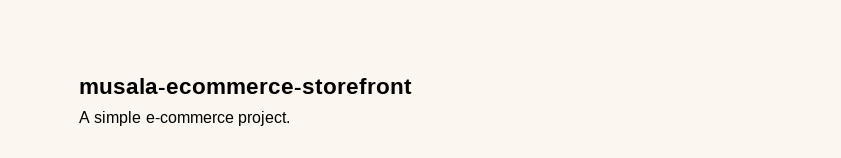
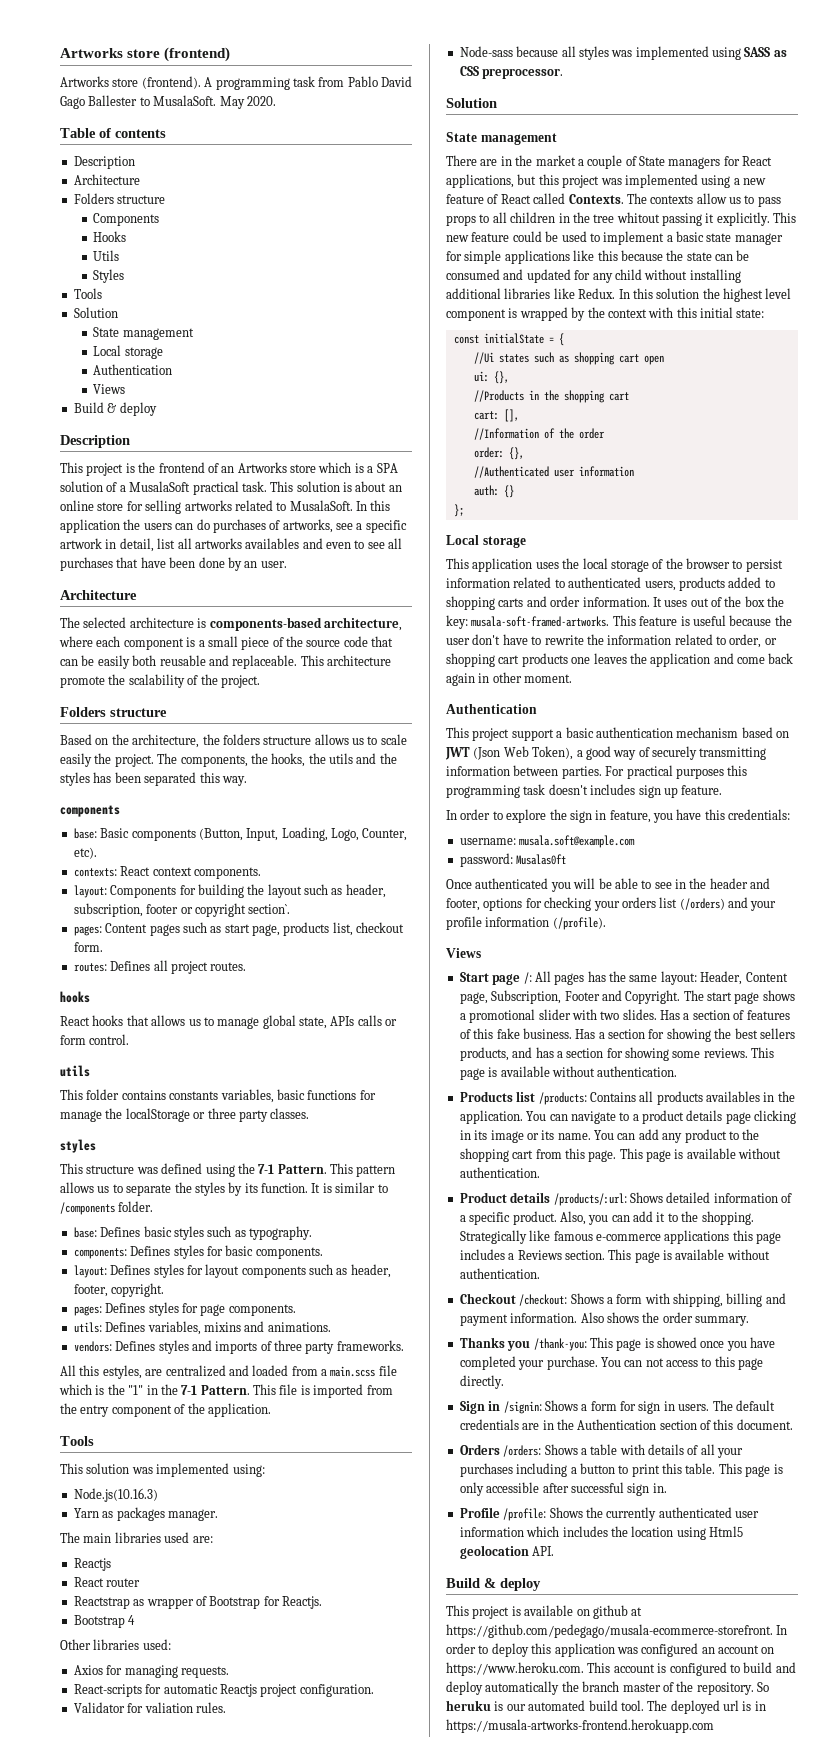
[79,78,412,94] [79,111,290,126] musala-ecommerce-storefront // A simple e-commerce project. -> [60,47,231,62] [60,76,412,90] [60,95,276,109] [60,128,166,138] [73,156,135,169] [73,174,140,185] [73,193,166,204] [93,213,160,226] [93,231,127,242] [93,250,120,261] [93,269,125,283] [73,288,102,299] [73,307,118,318] [93,327,194,340] [93,345,163,359] [93,364,173,375] [93,384,126,394] [73,402,157,416] [60,435,130,448] [60,462,398,476] [60,481,402,495] [60,500,391,514] [60,519,407,533] [60,538,403,552] [60,557,287,571] [60,590,137,600] [60,617,402,631] [59,636,394,650] [60,655,391,669] [60,674,260,688] [60,707,167,717] [60,734,407,748] [60,753,397,767] [60,772,247,786] [60,805,120,817] [73,827,408,841] [73,847,97,859] [73,866,261,879] [73,884,386,898] [73,903,291,917] [73,922,405,936] [73,942,103,952] [73,960,247,974] [60,991,90,1003] [60,1015,398,1029] [60,1034,130,1045] [60,1065,90,1077] [60,1089,376,1103] [60,1108,310,1122] [60,1139,96,1153] [60,1163,396,1177] [60,1182,388,1196] [60,1201,154,1215] [73,1226,312,1240] [73,1245,323,1259] [73,1264,391,1278] [73,1283,165,1297] [73,1302,296,1316] [73,1321,331,1335] [73,1340,404,1354] [60,1365,397,1379] [59,1384,393,1398] [60,1403,271,1417] [60,1436,94,1446] [60,1463,265,1477] [73,1488,158,1502] [73,1507,218,1521] [60,1532,213,1543] [73,1558,111,1571] [73,1577,141,1587] [73,1596,322,1609] [73,1615,136,1628] [60,1639,171,1650] [73,1665,229,1678] [73,1684,374,1697] [73,1702,226,1713] [459,46,787,60] [459,66,564,79] [446,98,497,108] [446,132,557,145] [446,155,773,169] [446,174,766,188] [446,193,781,207] [446,212,797,226] [446,231,783,245] [446,250,750,264] [446,269,741,283] [446,288,792,302] [446,307,765,321] [453,333,564,346] [473,352,664,365] [473,371,509,384] [473,390,629,403] [473,409,519,422] [473,428,605,440] [473,447,524,460] [473,466,634,478] [473,485,514,498] [453,504,464,517] [446,535,526,548] [446,558,783,572] [446,577,775,591] [446,596,785,610] [446,615,792,629] [446,634,777,648] [446,653,794,667] [446,672,573,686] [446,704,537,714] [446,727,789,741] [445,746,767,760] [446,765,748,779] [446,784,723,798] [446,809,791,823] [459,835,636,848] [459,853,567,867] [446,878,771,892] [446,897,777,911] [446,916,606,930] [446,948,481,958] [459,971,788,985] [459,990,795,1004] [459,1009,790,1023] [459,1028,795,1042] [459,1047,775,1061] [459,1066,678,1080] [459,1091,795,1105] [459,1110,797,1124] [459,1129,760,1143] [459,1148,782,1162] [459,1167,540,1178] [459,1192,792,1206] [459,1211,754,1225] [459,1230,781,1244] [459,1249,770,1263] [459,1268,540,1279] [459,1293,786,1307] [459,1312,749,1326] [459,1337,776,1351] [459,1356,764,1370] [459,1375,504,1389] [459,1400,775,1414] [459,1419,793,1430] [459,1444,744,1458] [459,1463,783,1477] [459,1482,667,1496] [459,1507,759,1521] [459,1526,743,1540] [459,1545,555,1559] [446,1578,541,1591] [446,1605,643,1619] [446,1624,788,1638] [446,1643,775,1657] [446,1662,796,1676] [446,1681,769,1695] [446,1700,766,1714] [446,1719,714,1733] Artworks store (frontend) // Artworks store (frontend). A programming task from Pablo David Gago Ballester to MusalaSoft. May 2020. // Table of contents // Description // Architecture // Folders structure // Components // Hooks // Utils // Styles // Tools // Solution // State management // Local storage // Authentication // Views // Build & deploy // Description // This project is the frontend of an Artworks store which is a SPA solution of a MusalaSoft practical task. This solution is about an online store for selling artworks related to MusalaSoft. In this application the users can do purchases of artworks, see a specific artwork in detail, list all artworks availables and even to see all purchases that have been done by an user. // Architecture // The selected architecture is components-based architecture, where each component is a small piece of the source code that can be easily both reusable and replaceable. This architecture promote the scalability of the project. // Folders structure // Based on the architecture, the folders structure allows us to scale easily the project. The components, the hooks, the utils and the styles has been separated this way. // components // base: Basic components (Button, Input, Loading, Logo, Counter, etc). // contexts: React context components. // layout: Components for building the layout such as header, subscription, footer or copyright section`. // pages: Content pages such as start page, products list, checkout form. // routes: Defines all project routes. // hooks // React hooks that allows us to manage global state, APIs calls or form control. // utils // This folder contains constants variables, basic functions for manage the localStorage or three party classes. // styles // This structure was defined using the 7-1 Pattern. This pattern allows us to separate the styles by its function. It is similar to /components folder. // base: Defines basic styles such as typography. // components: Defines styles for basic components. // layout: Defines styles for layout components such as header, footer, copyright. // pages: Defines styles for page components. // utils: Defines variables, mixins and animations. // vendors: Defines styles and imports of three party frameworks. // All this estyles, are centralized and loaded from a main.scss file which is the "1" in the 7-1 Pattern. This file is imported from the entry component of the application. // Tools // This solution was implemented using: // Node.js(10.16.3) // Yarn as packages manager. // The main libraries used are: // Reactjs // React router // Reactstrap as wrapper of Bootstrap for Reactjs. // Bootstrap 4 // Other libraries used: // Axios for managing requests. // React-scripts for automatic Reactjs project configuration. // Validator for valiation rules. // Node-sass because all styles was implemented using SASS as CSS preprocessor. // Solution // State management // There are in the market a couple of State managers for React applications, but this project was implemented using a new feature of React called Contexts. The contexts allow us to pass props to all children in the tree whitout passing it explicitly. This new feature could be used to implement a basic state manager for simple applications like this because the state can be consumed and updated for any child without installing additional libraries like Redux. In this solution the highest level component is wrapped by the context with this initial state: // const initialState = { // //Ui states such as shopping cart open // ui: {}, // //Products in the shopping cart // cart: [], // //Information of the order // order: {}, // //Authenticated user information // auth: {} // }; // Local storage // This application uses the local storage of the browser to persist information related to authenticated users, products added to shopping carts and order information. It uses out of the box the key: musala-soft-framed-artworks. This feature is useful because the user don't have to rewrite the information related to order, or shopping cart products one leaves the application and come back again in other moment. // Authentication // This project support a basic authentication mechanism based on JWT (Json Web Token), a good way of securely transmitting information between parties. For practical purposes this programming task doesn't includes sign up feature. // In order to explore the sign in feature, you have this credentials: // username: musala.soft@example.com // password: Musalas0ft // Once authenticated you will be able to see in the header and footer, options for checking your orders list (/orders) and your profile information (/profile). // Views // Start page /: All pages has the same layout: Header, Content page, Subscription, Footer and Copyright. The start page shows a promotional slider with two slides. Has a section of features of this fake business. Has a section for showing the best sellers products, and has a section for showing some reviews. This page is available without authentication. // Products list /products: Contains all products availables in the application. You can navigate to a product details page clicking in its image or its name. You can add any product to the shopping cart from this page. This page is available without authentication. // Product details /products/:url: Shows detailed information of a specific product. Also, you can add it to the shopping. Strategically like famous e-commerce applications this page includes a Reviews section. This page is available without authentication. // Checkout /checkout: Shows a form with shipping, billing and payment information. Also shows the order summary. // Thanks you /thank-you: This page is showed once you have completed your purchase. You can not access to this page directly. // Sign in /signin: Shows a form for sign in users. The default credentials are in the Authentication section of this document. // Orders /orders: Shows a table with details of all your purchases including a button to print this table. This page is only accessible after successful sign in. // Profile /profile: Shows the currently authenticated user information which includes the location using Html5 geolocation API. // Build & deploy // This project is available on github at https://github.com/pedegago/musala-ecommerce-storefront. In order to deploy this application was configured an account on https://www.heroku.com. This account is configured to build and deploy automatically the branch master of the repository. So heruku is our automated build tool. The deployed url is in https://musala-artworks-frontend.herokuapp.com

